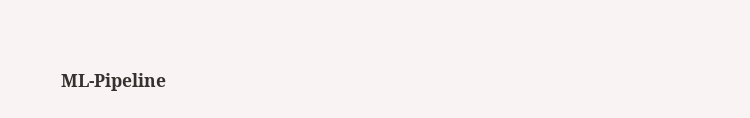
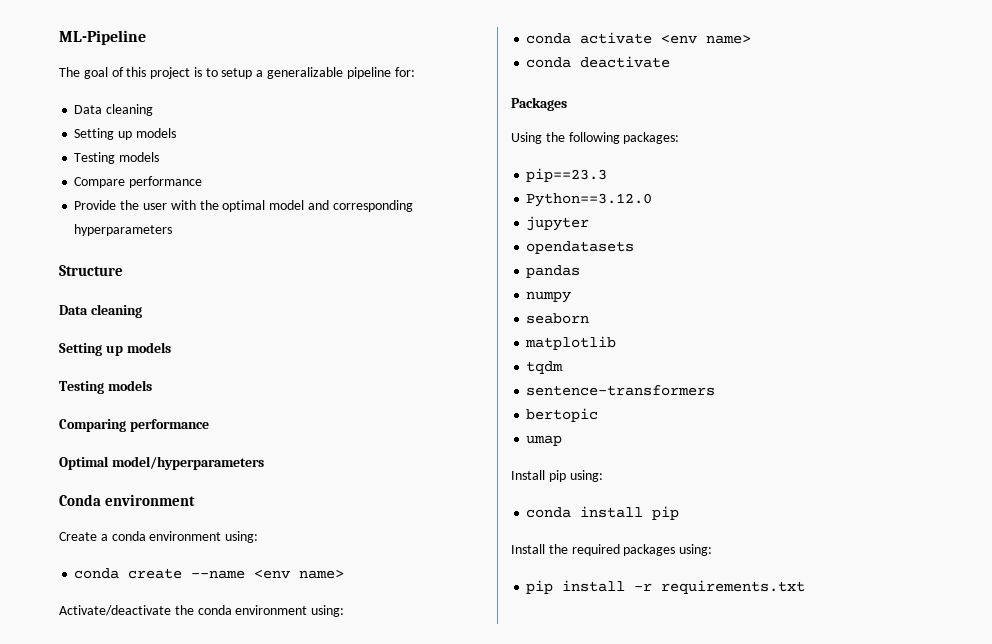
(166, 82) none -> [59,67,415,79] [74,104,154,116] [74,128,176,140] [74,152,160,164] [74,176,203,188] [74,200,413,212] [74,224,173,236] [59,265,123,276] [59,304,142,318] [59,342,171,356] [59,380,152,394] [59,419,209,432] [59,456,264,470] [59,494,196,506] [59,531,259,543] [74,568,345,579] [59,605,345,617] [526,32,752,44] [526,56,671,68] [511,97,567,111] [511,132,680,144] [526,168,608,182] [526,193,653,207] [526,216,590,231] [526,241,635,254] [526,265,581,278] [526,291,572,303] [526,313,590,324] [525,336,617,350] [526,361,564,374] [526,385,716,396] [526,408,599,422] [526,435,563,446] [511,470,603,482] [526,506,680,520] [511,544,713,556] [526,580,806,594] // The goal of this project is to setup a generalizable pipeline for: // Data cleaning // Setting up models // Testing models // Compare performance // Provide the user with the optimal model and corresponding hyperparameters // Structure // Data cleaning // Setting up models // Testing models // Comparing performance // Optimal model/hyperparameters // Conda environment // Create a conda environment using: // conda create --name <env name> // Activate/deactivate the conda environment using: // conda activate <env name> // conda deactivate // Packages // Using the following packages: // pip==23.3 // Python==3.12.0 // jupyter // opendatasets // pandas // numpy // seaborn // matplotlib // tqdm // sentence-transformers // bertopic // umap // Install pip using: // conda install pip // Install the required packages using: // pip install -r requirements.txt

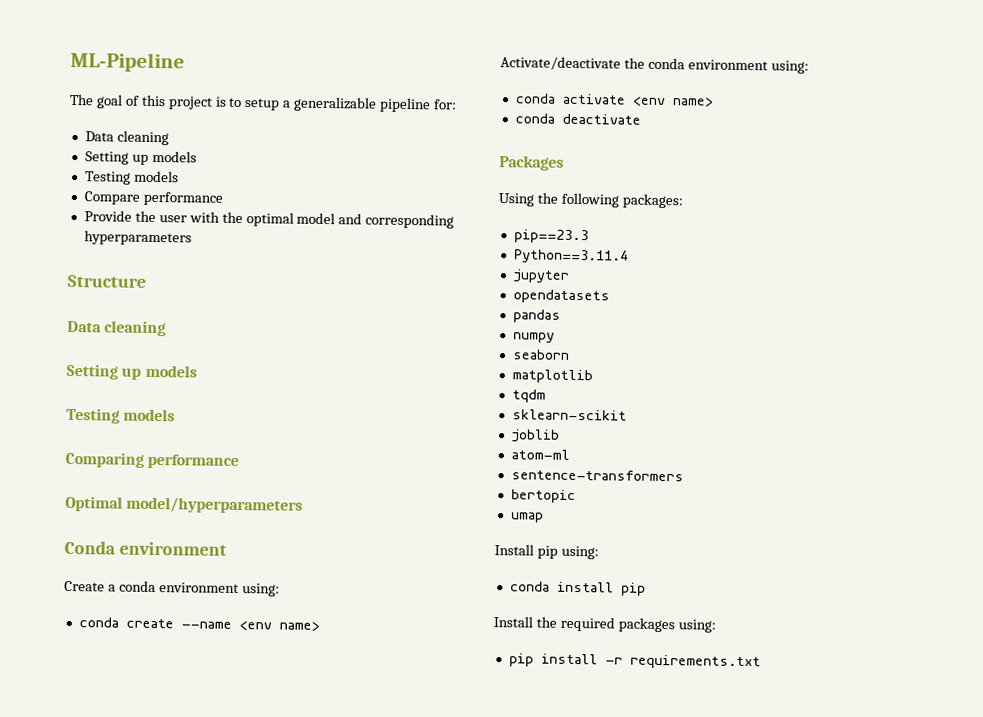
[526,193,653,207] Python==3.12.0 -> [513,249,629,264] Python==3.11.4
(564, 367) none -> [511,409,627,421] [511,429,560,443] [510,449,570,460] // sklearn-scikit // joblib // atom-ml

